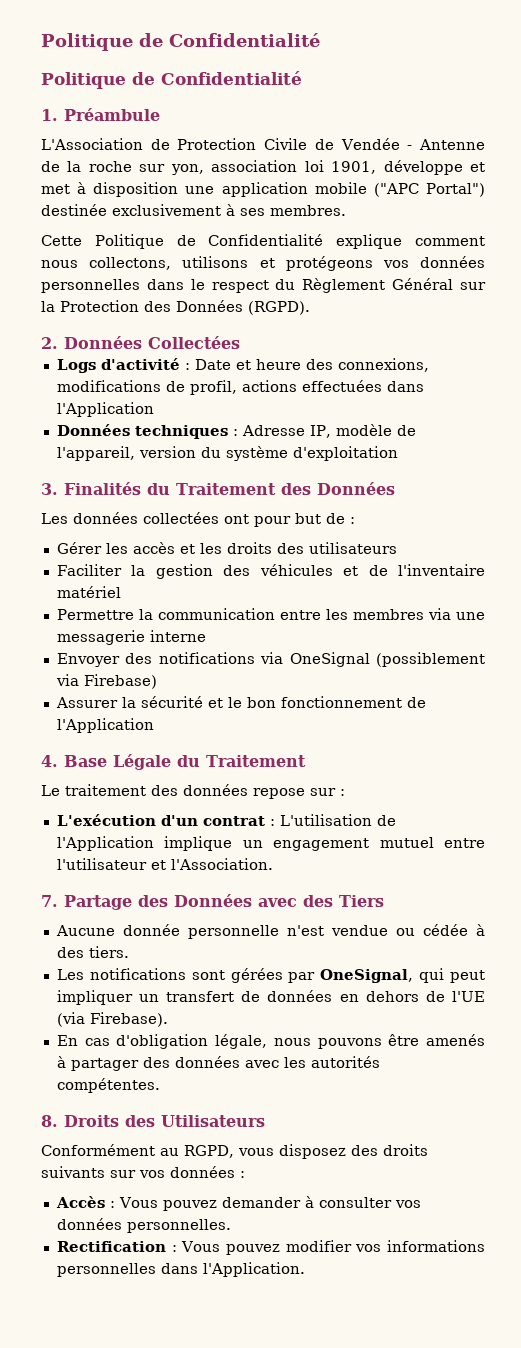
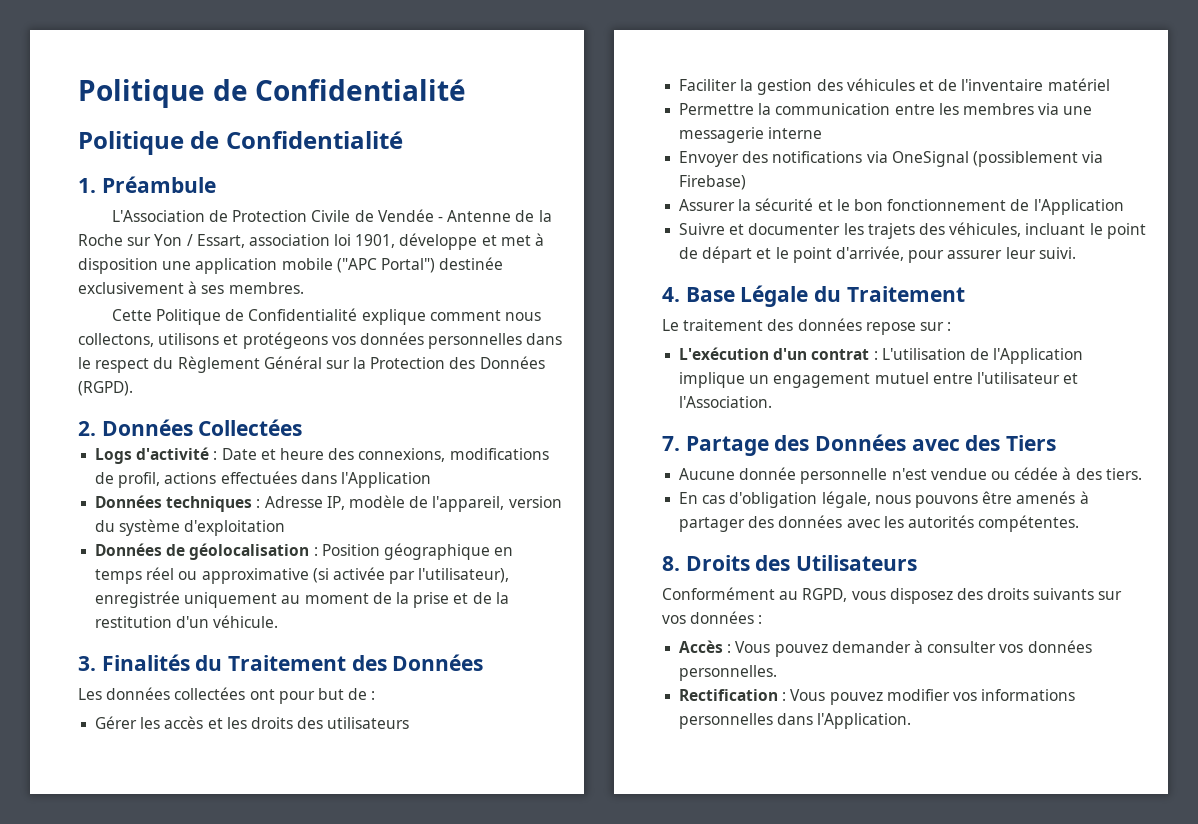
[88,161,204,175] roche sur yon, -> [78,234,245,248] Roche sur Yon / Essart,
(398, 453) none -> [95,543,514,560] [95,567,510,584] [95,591,509,608] [95,615,279,628] // Données de géolocalisation : Position géographique en temps réel ou approximative (si activée par l'utilisateur), enregistrée uniquement au moment de la prise et de la restitution d'un véhicule.
(154, 725) none -> [679,222,1146,239] [679,246,1076,263] // Suivre et documenter les trajets des véhicules, incluant le point de départ et le point d'arrivée, pour assurer leur suivi.
[56,968,485,983] [56,990,486,1005] [56,1012,168,1027] // Les notifications sont gérées par OneSignal, qui peut impliquer un transfert de données en dehors de l'UE (via Firebase). -> (1142, 474) none

